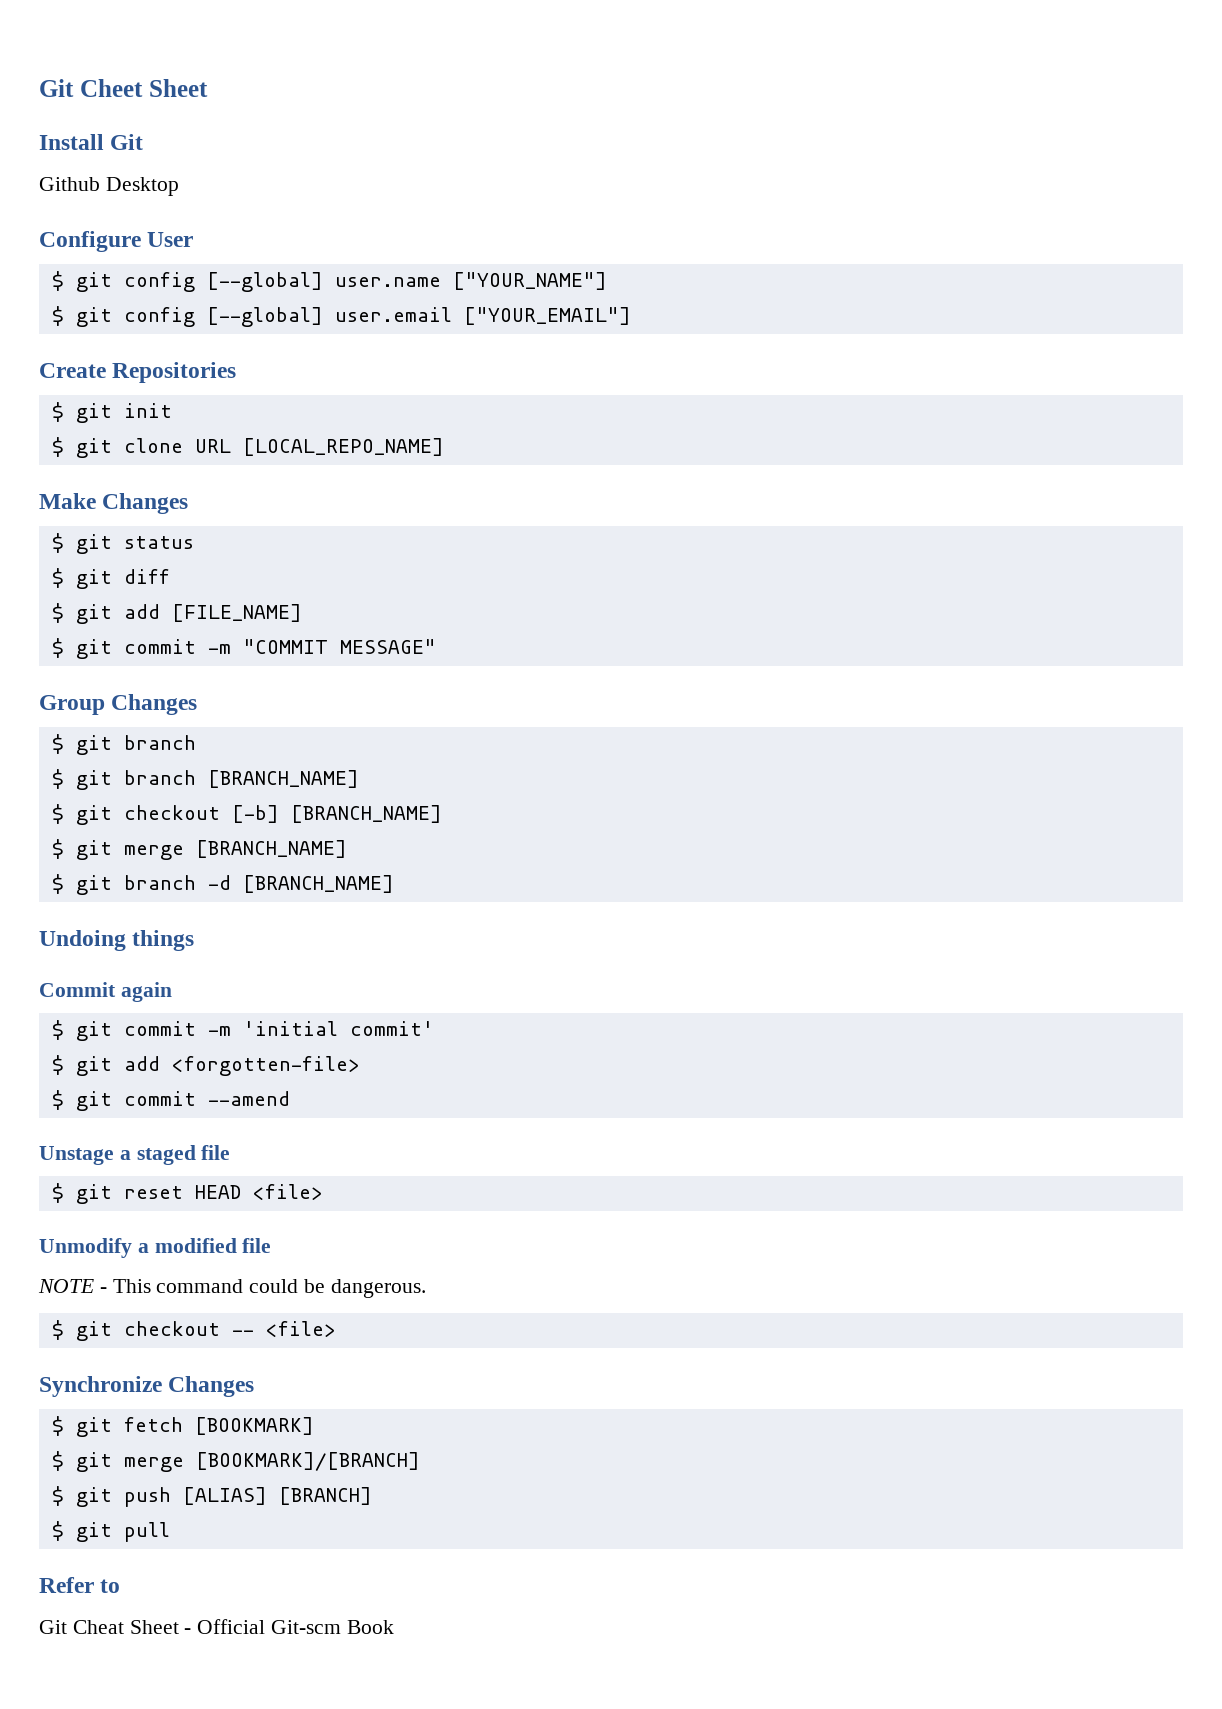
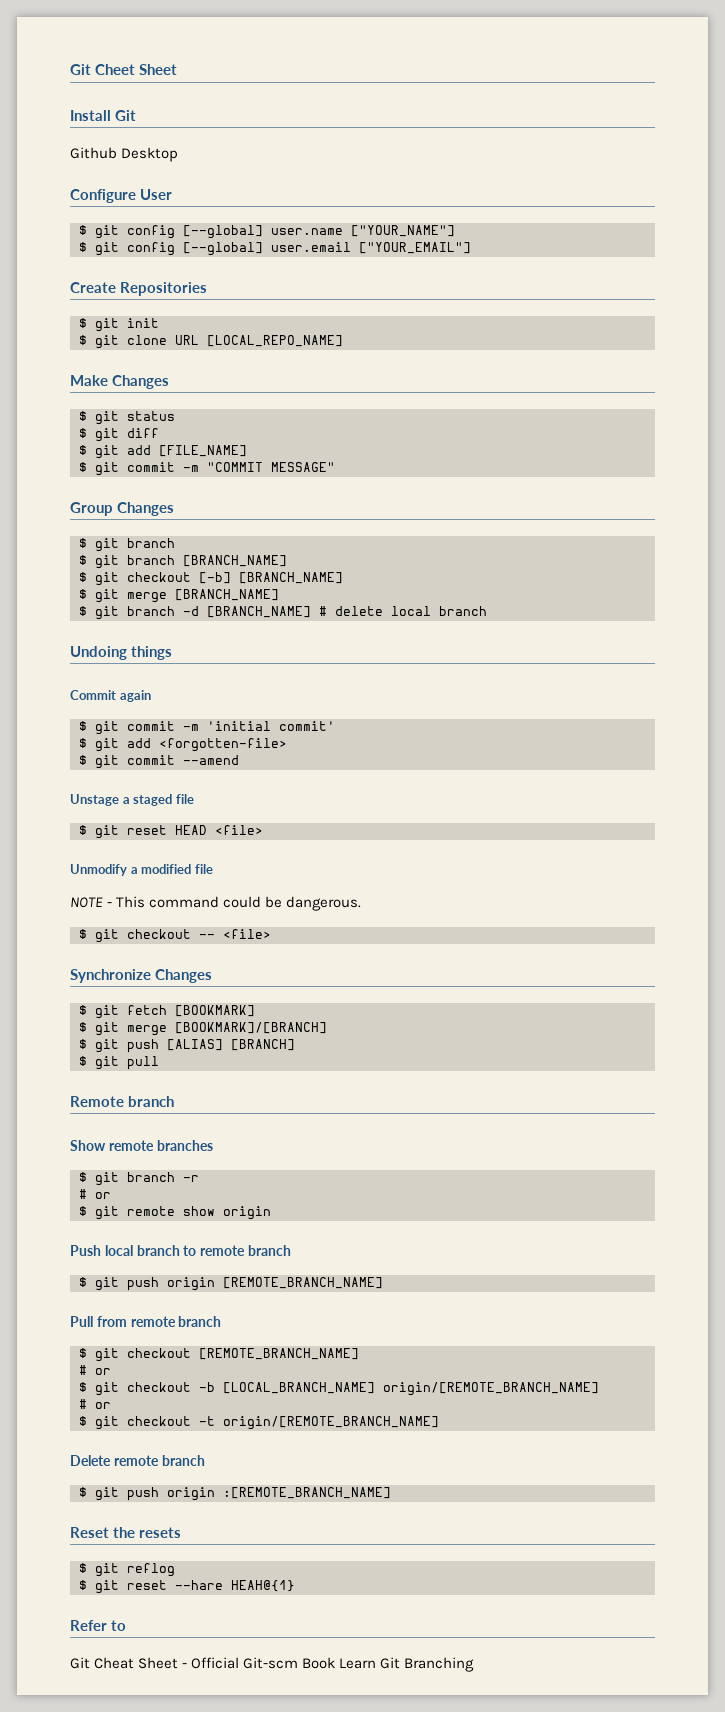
(394, 884) none -> [319,606,487,616] # delete local branch
(170, 1532) none -> [70,1096,174,1107] [70,1140,213,1151] [79,1172,199,1186] [79,1189,111,1199] [79,1206,271,1220] [70,1245,291,1256] [79,1277,383,1291] [70,1316,222,1327] [79,1348,359,1362] [79,1365,111,1375] [79,1382,599,1396] [79,1399,111,1409] [79,1416,439,1430] [70,1455,205,1466] [79,1487,391,1501] [70,1527,181,1538] [79,1563,175,1577] [79,1580,295,1594] // Remote branch // Show remote branches // $ git branch -r // # or // $ git remote show origin // Push local branch to remote branch // $ git push origin [REMOTE_BRANCH_NAME] // Pull from remote branch // $ git checkout [REMOTE_BRANCH_NAME] // # or // $ git checkout -b [LOCAL_BRANCH_NAME] origin/[REMOTE_BRANCH_NAME] // # or // $ git checkout -t origin/[REMOTE_BRANCH_NAME] // Delete remote branch // $ git push origin :[REMOTE_BRANCH_NAME] // Reset the resets // $ git reflog // $ git reset --hare HEAH@{1}
(394, 1627) none -> [339,1657,475,1672] Learn Git Branching

